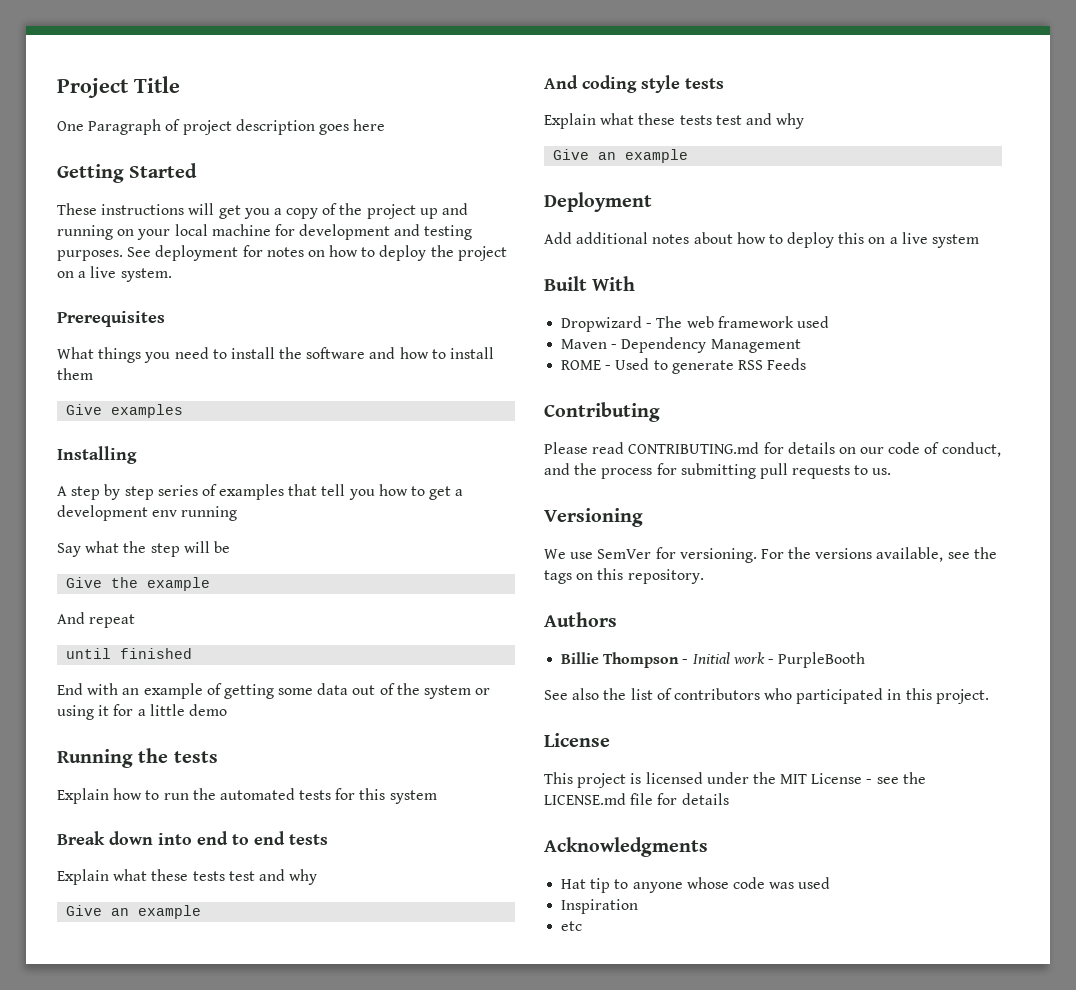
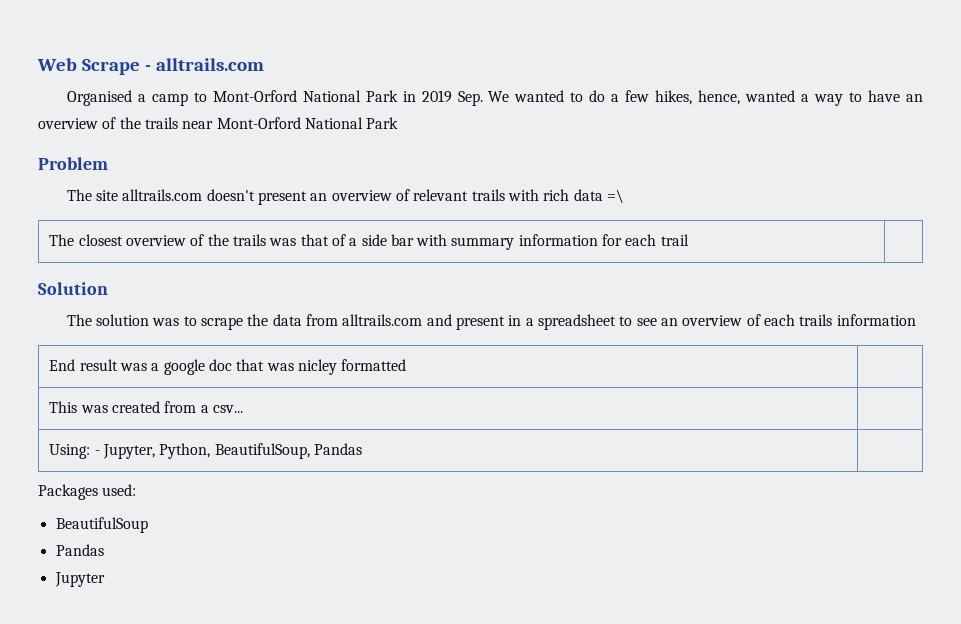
[57,76,180,98] [57,119,386,135] [57,163,198,183] [57,203,469,219] [57,224,473,240] [57,245,507,261] [57,266,172,282] [57,311,165,327] [57,347,495,363] [57,368,93,380] [66,404,184,418] [57,446,137,464] [57,484,464,500] [57,505,238,521] [57,541,230,557] [66,577,211,591] [57,612,136,628] [66,648,193,659] [57,683,491,699] [57,704,227,720] [57,748,218,768] [57,788,437,804] [57,831,328,845] [57,869,318,885] [66,905,202,919] [544,75,724,93] [544,113,805,129] [553,149,689,163] [544,192,652,212] [544,232,980,248] [544,276,636,291] [561,316,829,332] [561,337,801,353] [561,358,807,374] [544,402,660,422] [544,442,1001,457] [544,463,892,479] [544,508,643,527] [544,547,997,563] [544,568,704,584] [544,612,617,627] [561,652,866,668] [544,688,989,704] [544,733,610,747] [544,772,926,788] [544,793,729,805] [544,837,708,857] [561,877,831,893] [561,899,639,914] [561,921,583,931] Project Title // One Paragraph of project description goes here // Getting Started // These instructions will get you a copy of the project up and running on your local machine for development and testing purposes. See deployment for notes on how to deploy the project on a live system. // Prerequisites // What things you need to install the software and how to install them // Give examples // Installing // A step by step series of examples that tell you how to get a development env running // Say what the step will be // Give the example // And repeat // until finished // End with an example of getting some data out of the system or using it for a little demo // Running the tests // Explain how to run the automated tests for this system // Break down into end to end tests // Explain what these tests test and why // Give an example // And coding style tests // Explain what these tests test and why // Give an example // Deployment // Add additional notes about how to deploy this on a live system // Built With // Dropwizard - The web framework used // Maven - Dependency Management // ROME - Used to generate RSS Feeds // Contributing // Please read CONTRIBUTING.md for details on our code of conduct, and the process for submitting pull requests to us. // Versioning // We use SemVer for versioning. For the versions available, see the tags on this repository. // Authors // Billie Thompson - Initial work - PurpleBooth // See also the list of contributors who participated in this project. // License // This project is licensed under the MIT License - see the LICENSE.md file for details // Acknowledgments // Hat tip to anyone whose code was used // Inspiration // etc -> [37,58,264,75] [66,90,923,106] [38,117,399,129] [38,157,108,170] [66,189,624,205] [49,234,689,250] [38,282,108,295] [66,314,916,330] [49,359,407,375] [49,401,243,413] [49,443,362,459] [38,484,137,500] [55,517,148,533] [55,544,104,556] [54,572,105,587] Web Scrape - alltrails.com // Organised a camp to Mont-Orford National Park in 2019 Sep. We wanted to do a few hikes, hence, wanted a way to have an overview of the trails near Mont-Orford National Park // Problem // The site alltrails.com doesn't present an overview of relevant trails with rich data =\ // The closest overview of the trails was that of a side bar with summary information for each trail | // Solution // The solution was to scrape the data from alltrails.com and present in a spreadsheet to see an overview of each trails information // End result was a google doc that was nicley formatted | // This was created from a csv... | // Using: - Jupyter, Python, BeautifulSoup, Pandas | // Packages used: // BeautifulSoup // Pandas // Jupyter

